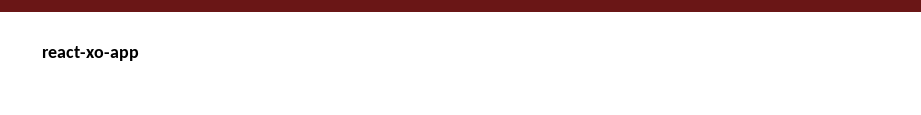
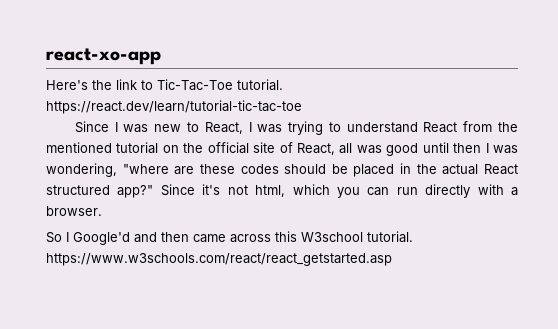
(139, 53) none -> [46,79,283,91] [46,100,302,114] [74,121,518,135] [46,142,518,156] [46,163,518,177] [46,184,519,198] [46,206,102,216] [46,231,413,245] [46,253,392,266] // Here's the link to Tic-Tac-Toe tutorial. https://react.dev/learn/tutorial-tic-tac-toe // Since I was new to React, I was trying to understand React from the mentioned tutorial on the official site of React, all was good until then I was wondering, "where are these codes should be placed in the actual React structured app?" Since it's not html, which you can run directly with a browser. // So I Google'd and then came across this W3school tutorial. https://www.w3schools.com/react/react_getstarted.asp

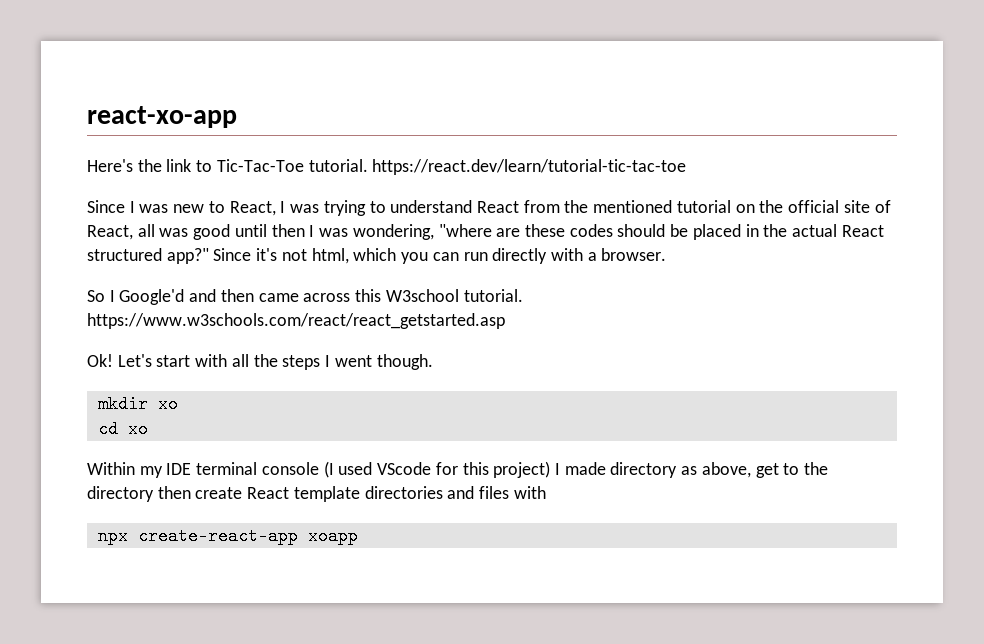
(392, 259) none -> [87,354,433,370] [97,395,178,413] [97,420,148,438] [87,461,829,478] [87,486,546,502] [97,527,358,545] // Ok! Let's start with all the steps I went though. // mkdir xo // cd xo // Within my IDE terminal console (I used VScode for this project) I made directory as above, get to the directory then create React template directories and files with // npx create-react-app xoapp

